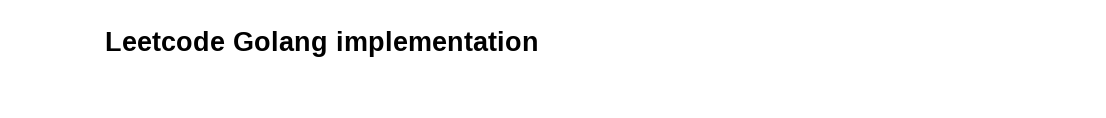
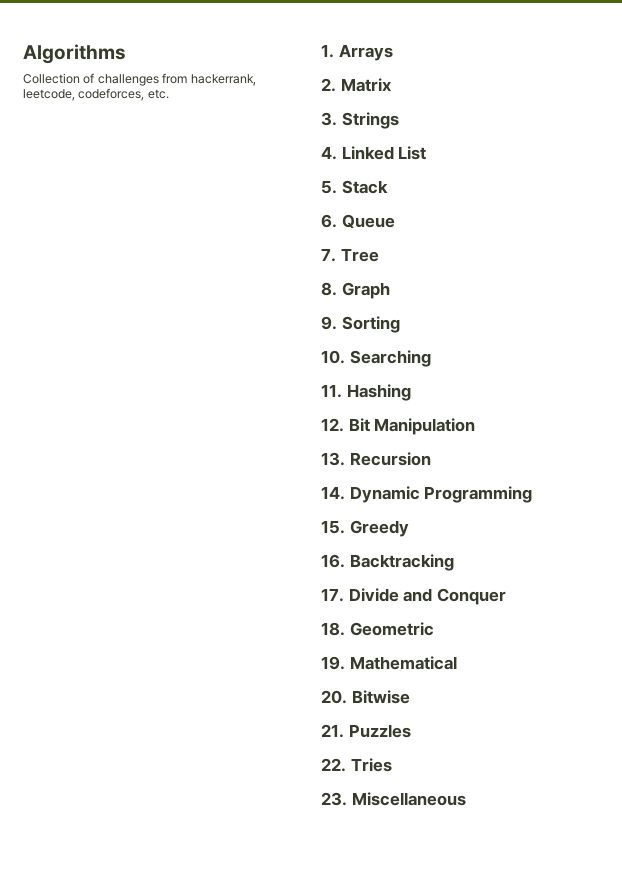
[105,31,539,57] Leetcode Golang implementation -> [23,44,126,64] [23,73,256,86] [23,88,169,101] [321,44,393,61] [321,78,391,92] [321,112,399,129] [321,146,427,160] [321,180,388,194] [321,214,395,228] [321,248,379,262] [321,282,390,299] [321,316,400,333] [321,350,431,367] [321,384,411,401] [321,418,476,435] [321,452,431,466] [321,486,533,503] [321,520,409,537] [321,554,454,571] [321,588,506,605] [321,622,434,636] [321,656,457,670] [321,690,410,704] [321,724,411,738] [321,758,392,772] [321,792,466,806] Algorithms // Collection of challenges from hackerrank, leetcode, codeforces, etc. // 1. Arrays // 2. Matrix // 3. Strings // 4. Linked List // 5. Stack // 6. Queue // 7. Tree // 8. Graph // 9. Sorting // 10. Searching // 11. Hashing // 12. Bit Manipulation // 13. Recursion // 14. Dynamic Programming // 15. Greedy // 16. Backtracking // 17. Divide and Conquer // 18. Geometric // 19. Mathematical // 20. Bitwise // 21. Puzzles // 22. Tries // 23. Miscellaneous

